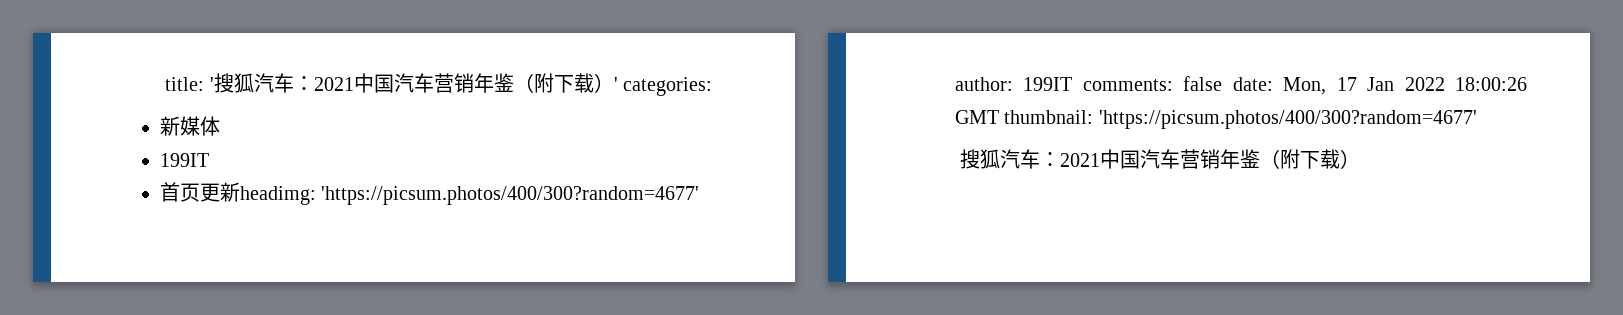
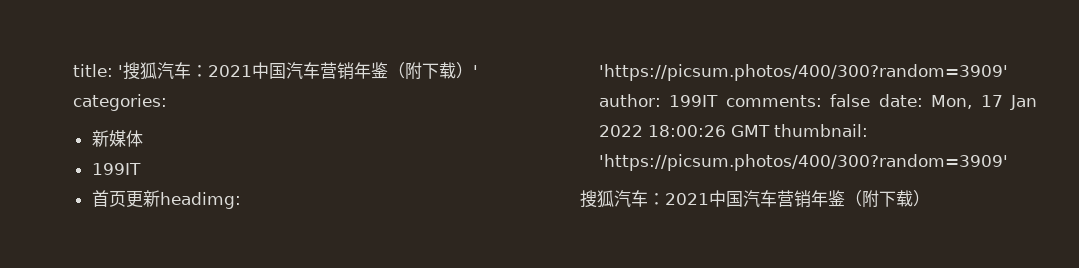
[321,186,700,205] 'https://picsum.photos/400/300?random=4677' -> [598,64,1008,81] 'https://picsum.photos/400/300?random=3909'
[1098,110,1477,129] 'https://picsum.photos/400/300?random=4677' -> [598,154,1008,171] 'https://picsum.photos/400/300?random=3909'

